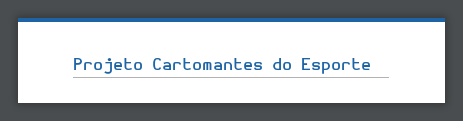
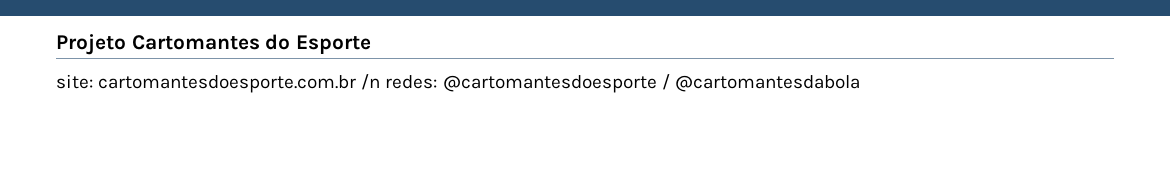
(371, 66) none -> [56,74,860,93] // site: cartomantesdoesporte.com.br /n redes: @cartomantesdoesporte / @cartomantesdabola

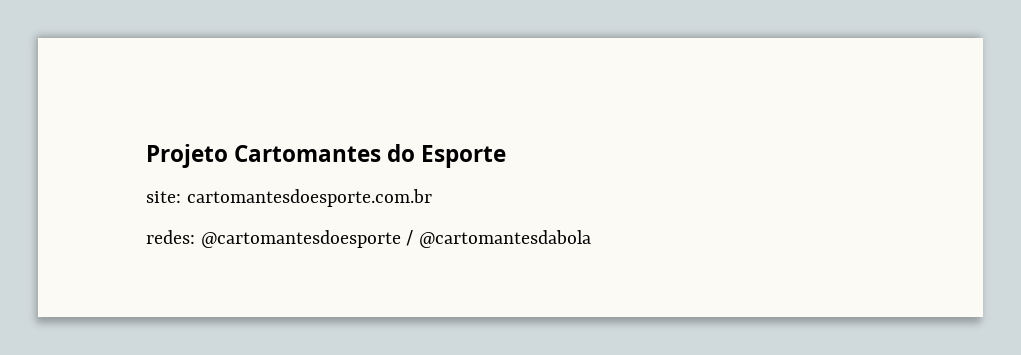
[361,74,381,90] /n -> (432, 198) //

